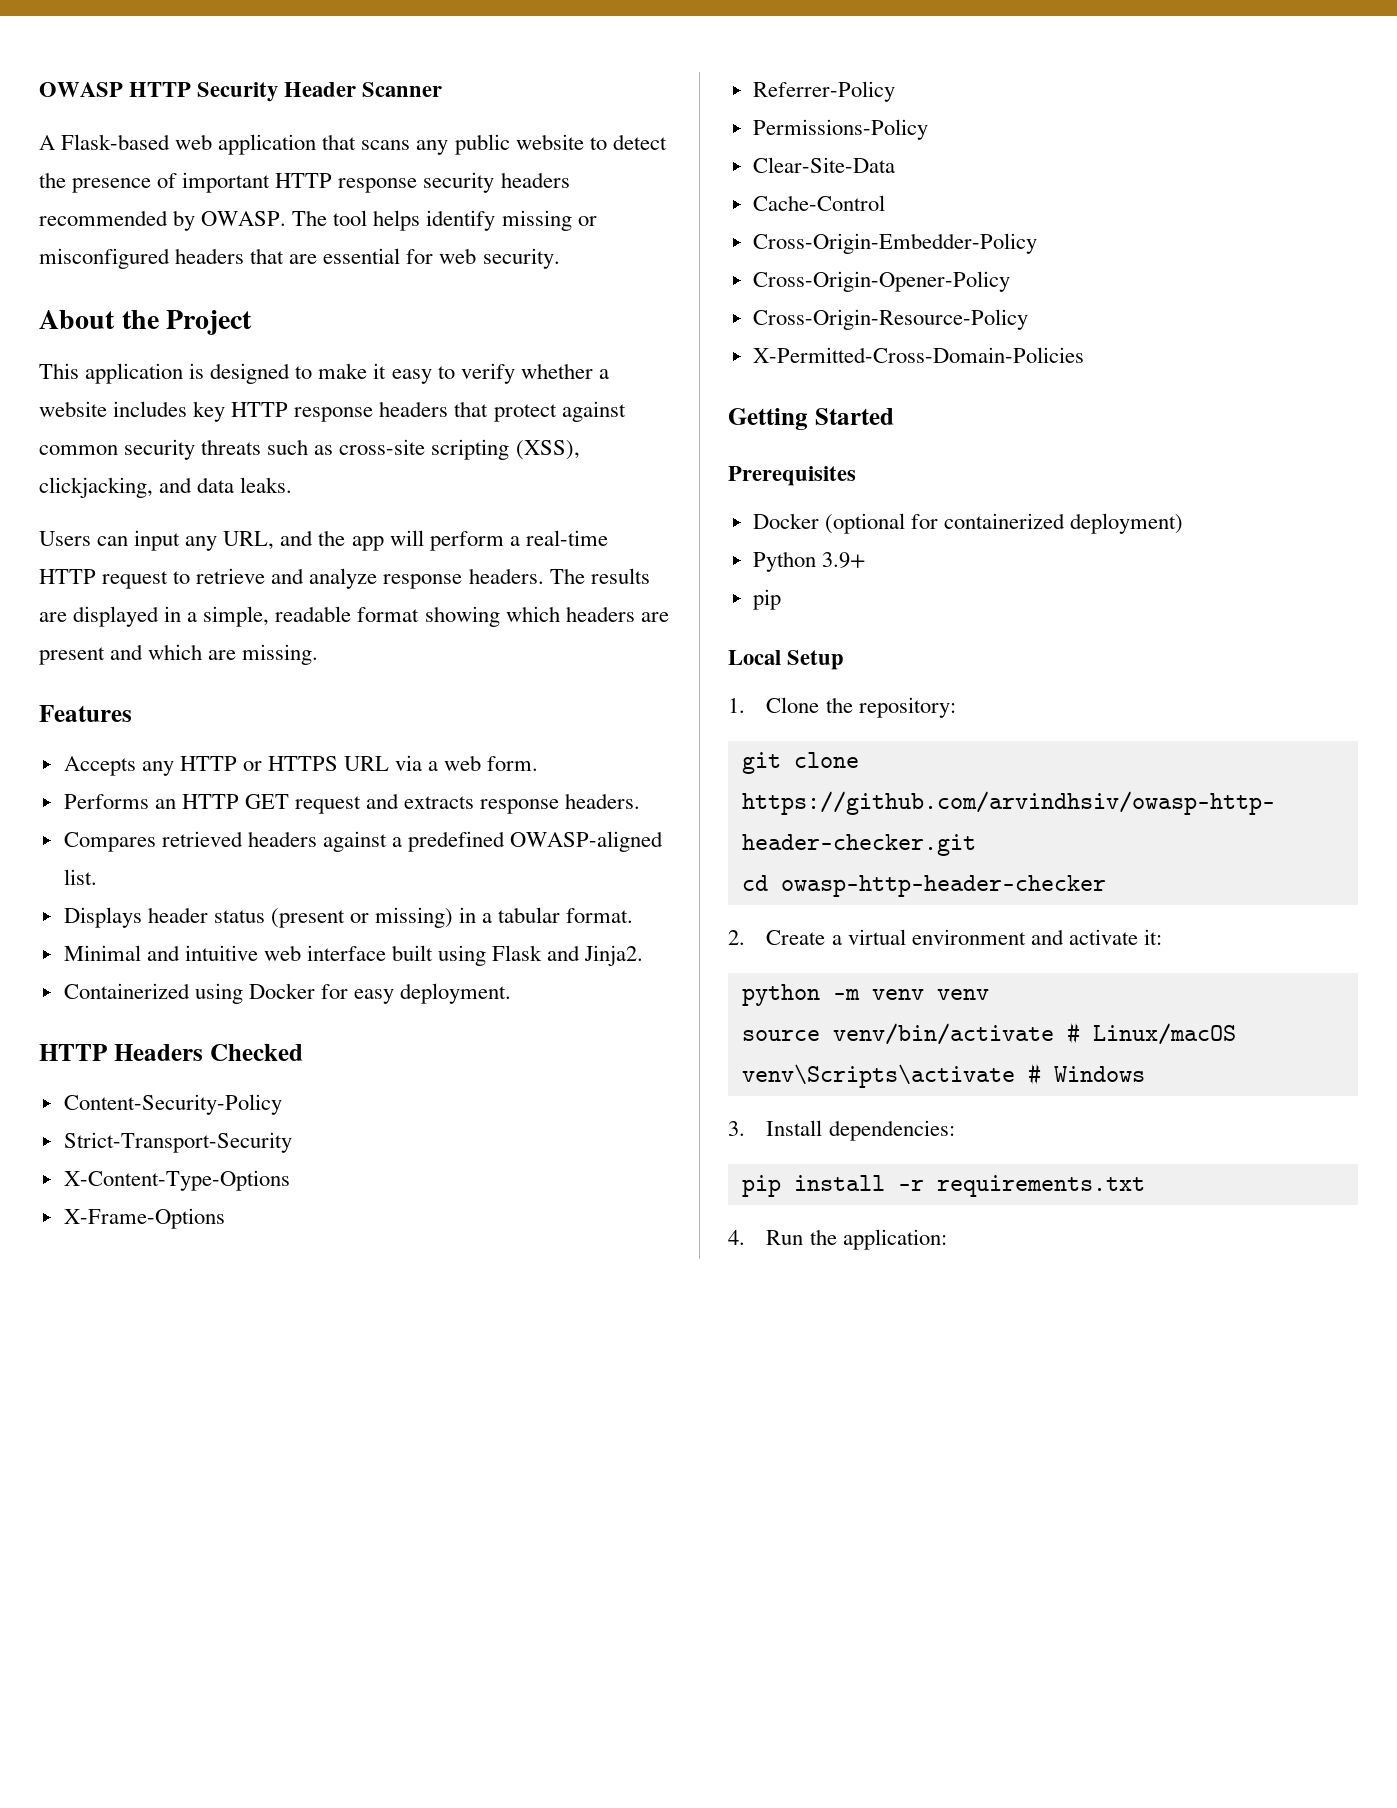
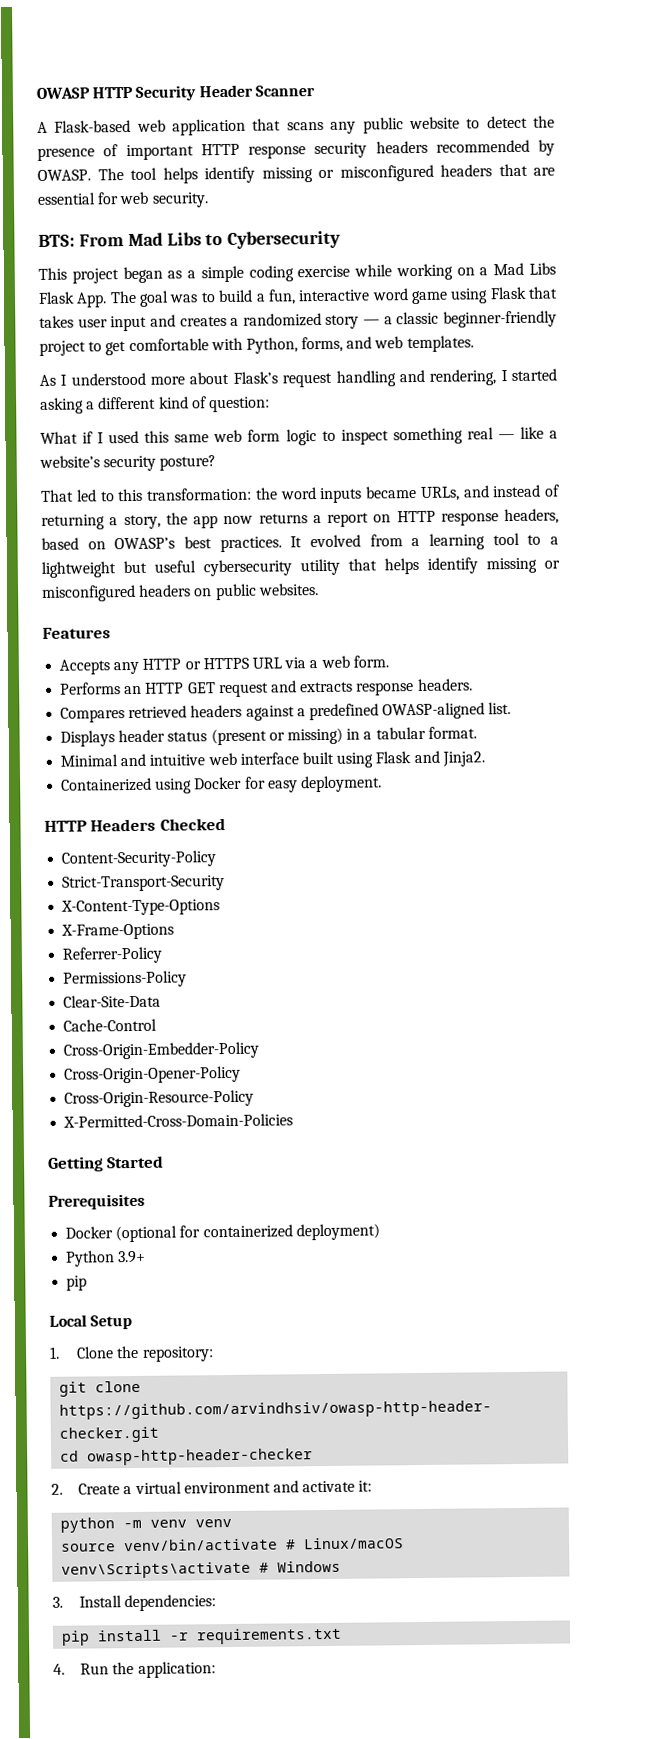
[39,310,253,335] [39,363,609,384] [39,401,626,422] [39,439,580,460] [39,477,293,498] [39,530,608,551] [39,568,650,589] [39,606,669,627] [39,644,319,665] About the Project // This application is designed to make it easy to verify whether a website includes key HTTP response headers that protect against common security threats such as cross-site scripting (XSS), clickjacking, and data leaks. // Users can input any URL, and the app will perform a real-time HTTP request to retrieve and analyze response headers. The results are displayed in a simple, readable format showing which headers are present and which are missing. -> [38,230,342,249] [38,262,556,284] [38,286,558,308] [39,310,557,332] [39,335,474,356] [39,368,557,388] [40,396,270,414] [40,426,558,446] [39,455,217,472] [41,484,560,504] [41,508,559,530] [41,532,559,553] [41,557,560,578] [42,583,319,602] BTS: From Mad Libs to Cybersecurity // This project began as a simple coding exercise while working on a Mad Libs Flask App. The goal was to build a fun, interactive word game using Flask that takes user input and creates a randomized story — a classic beginner-friendly project to get comfortable with Python, forms, and web templates. // As I understood more about Flask’s request handling and rendering, I started asking a different kind of question: // What if I used this same web form logic to inspect something real — like a website’s security posture? // That led to this transformation: the word inputs became URLs, and instead of returning a story, the app now returns a report on HTTP response headers, based on OWASP’s best practices. It evolved from a learning tool to a lightweight but useful cybersecurity utility that helps identify missing or misconfigured headers on public websites.

